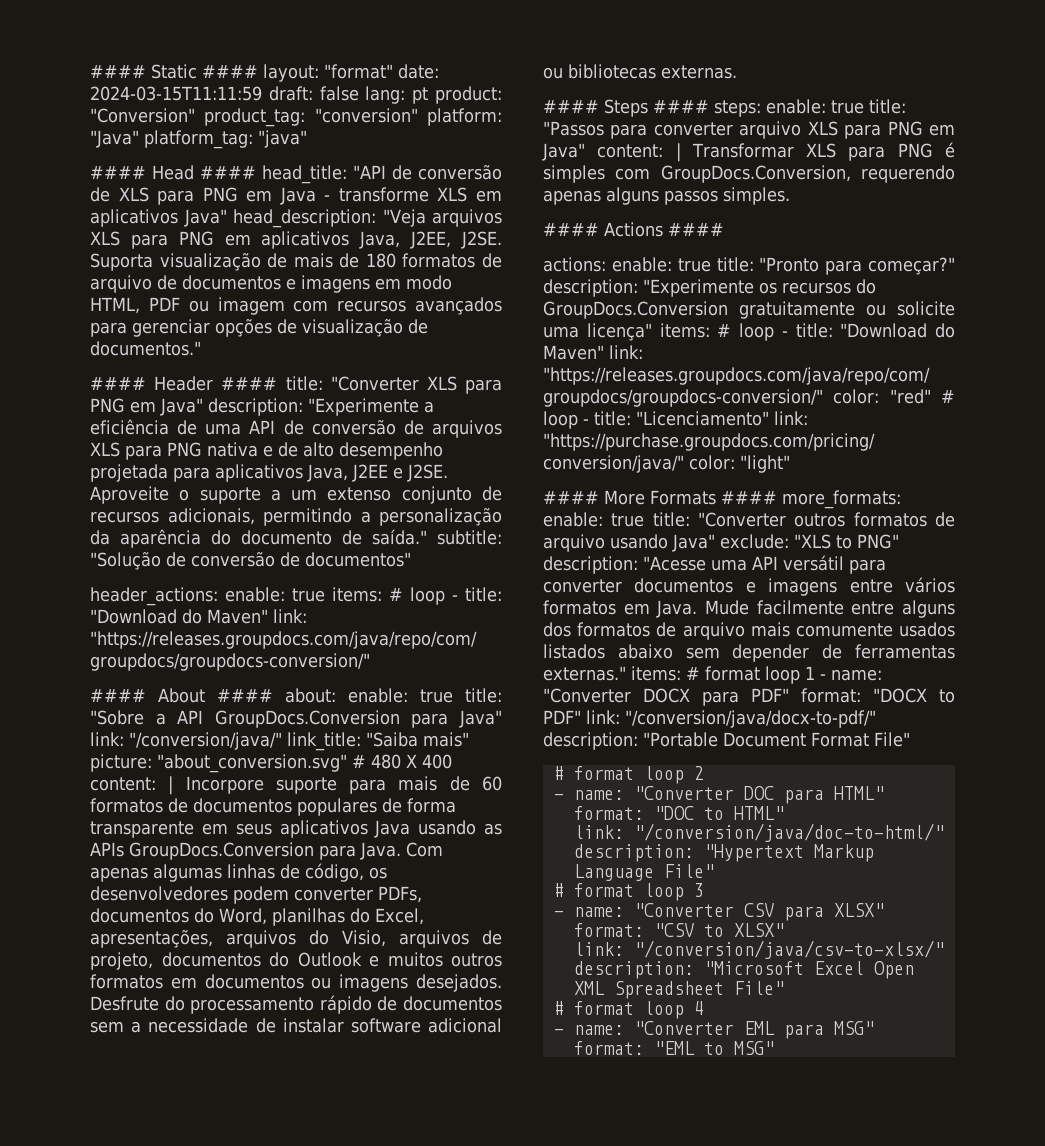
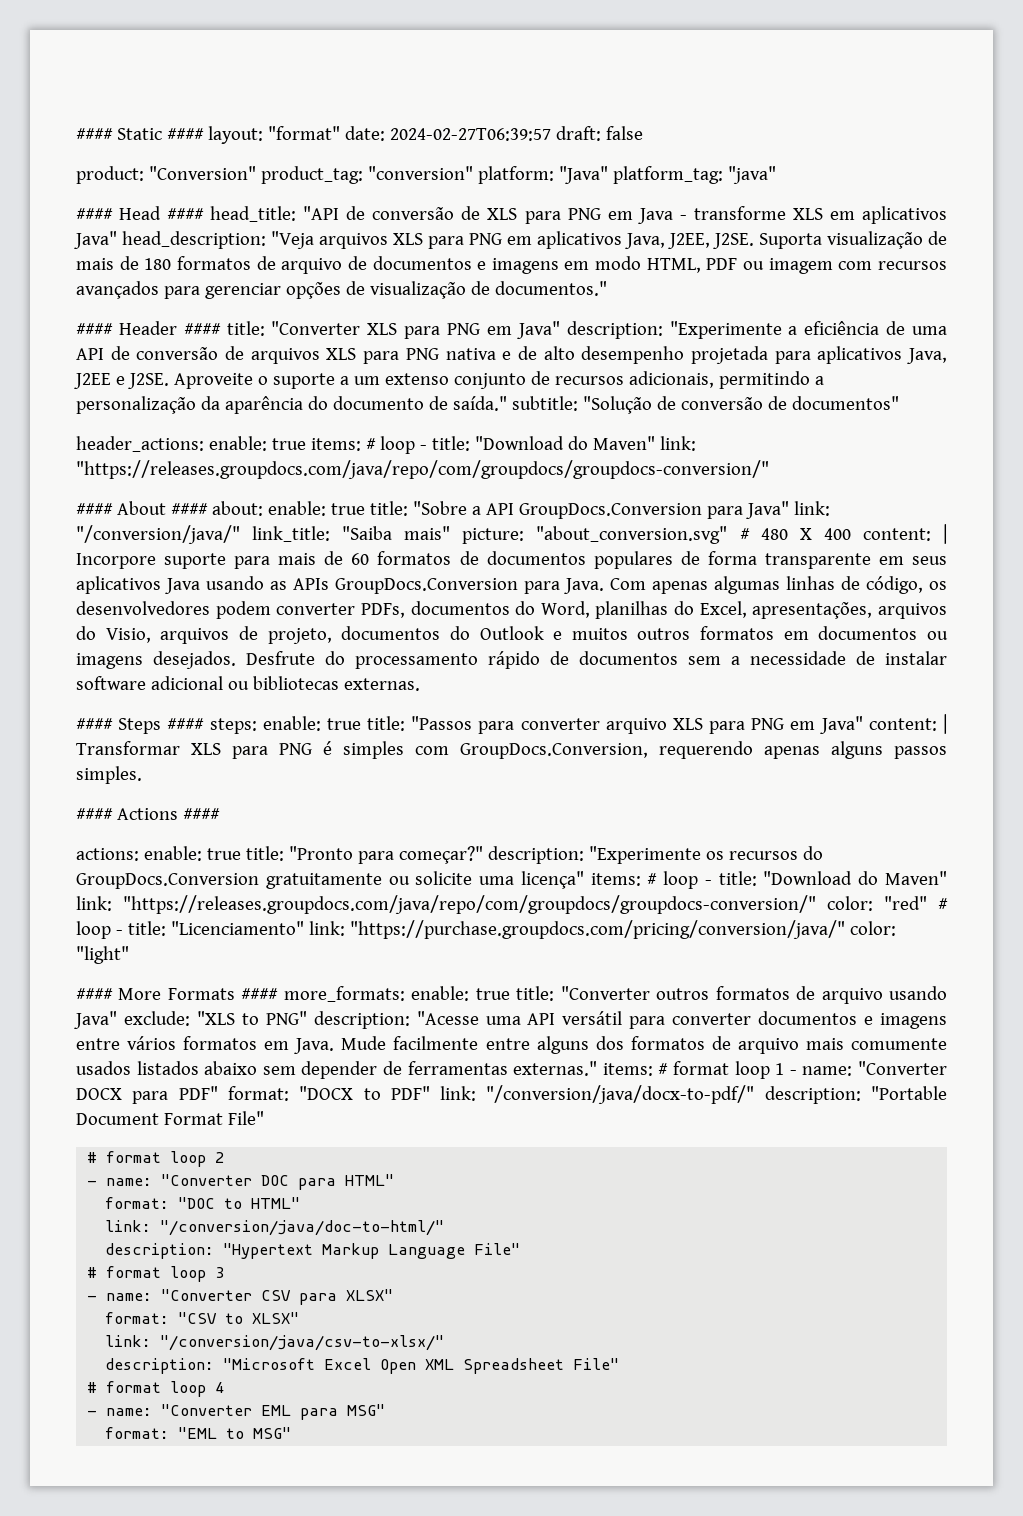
[90,86,262,101] 2024-03-15T11:11:59 -> [389,128,551,141] 2024-02-27T06:39:57
[365,86,429,104] lang: pt -> (643, 133) //

